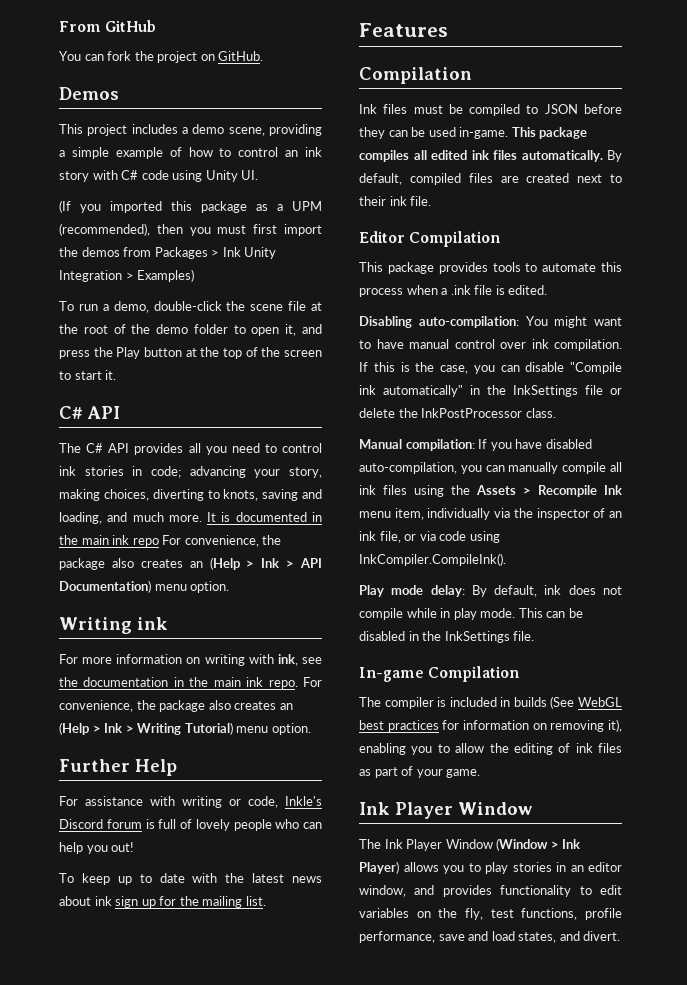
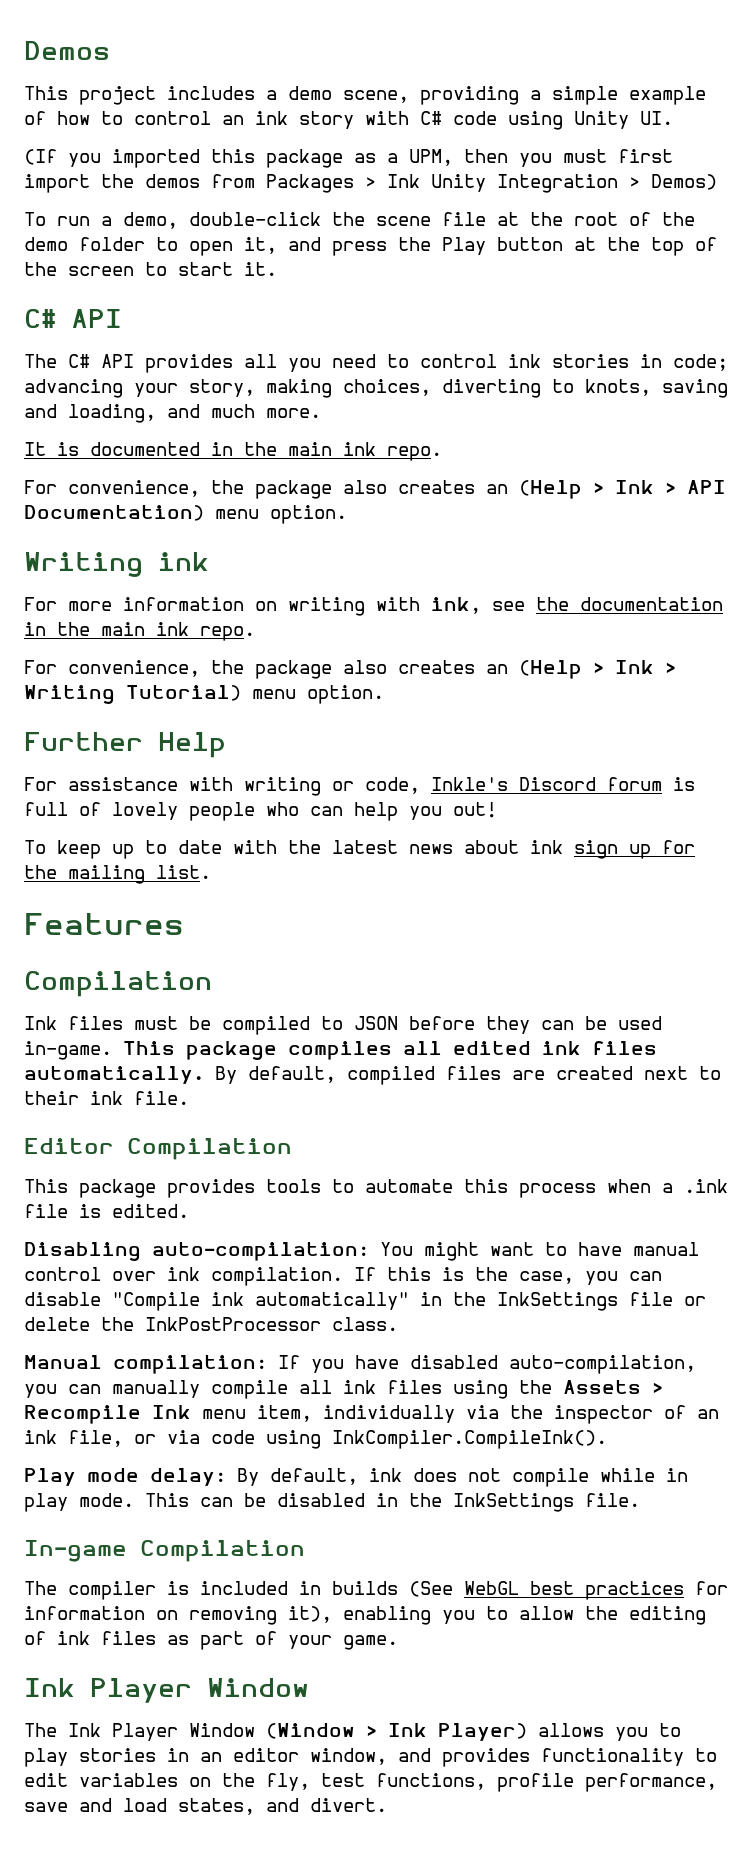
[59,20,157,32] [59,51,264,63] From GitHub // You can fork the project on GitHub. // -> (24, 50) none
[292,201,322,211] [59,223,150,236] UPM (recommended), -> [409,149,453,166] UPM,
[137,269,195,282] Examples) -> [651,174,717,190] Demos)
(202, 518) none -> (321, 413) //
[132,538,159,547] repo -> [387,446,442,461] repo. //
(298, 684) none -> (255, 633) //

